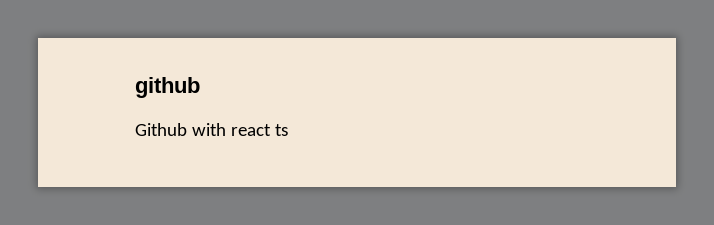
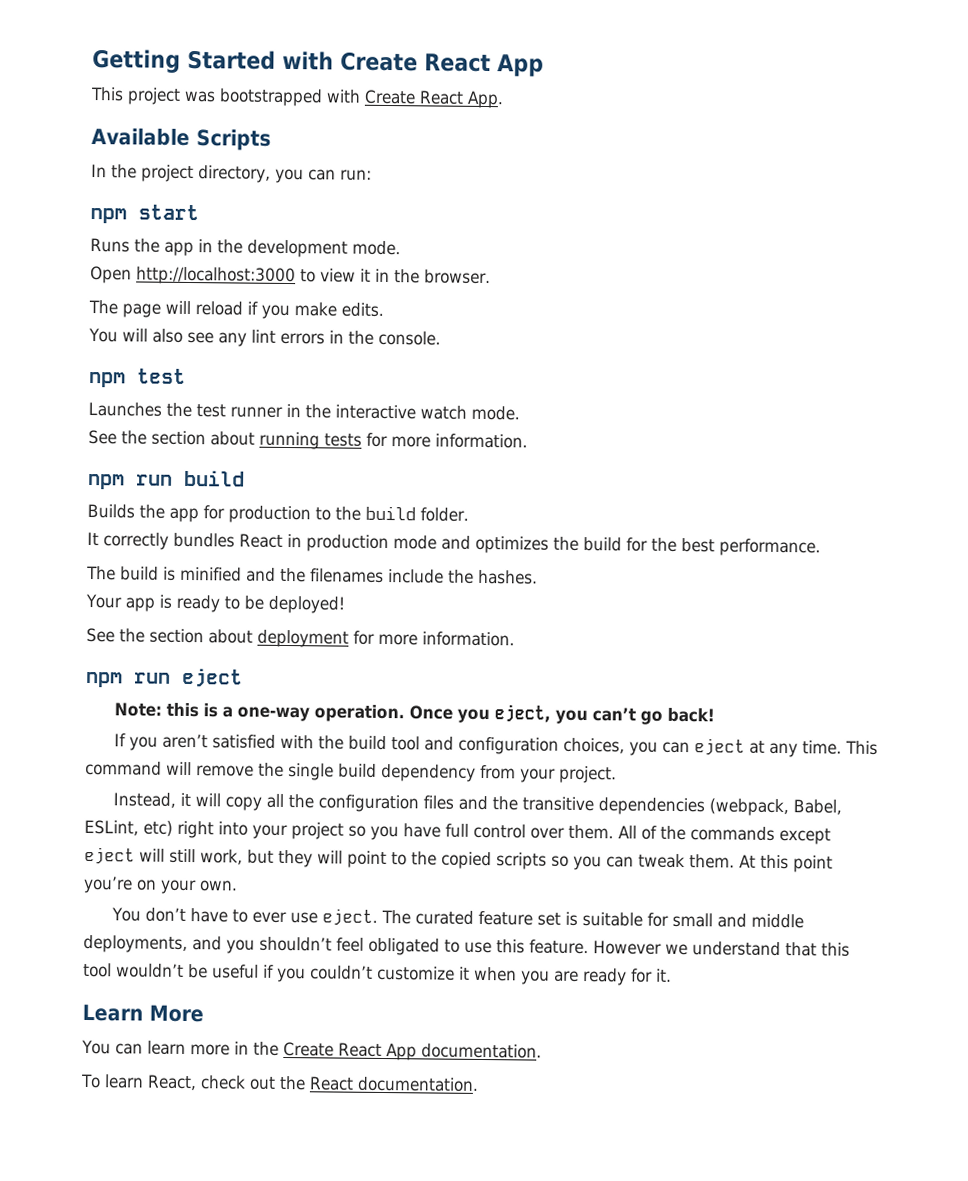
[135,77,200,98] [135,123,288,136] github // Github with react ts -> [92,49,544,77] [90,86,504,109] [91,128,271,151] [91,164,372,184] [90,204,199,224] [90,237,401,258] [90,265,491,286] [88,299,384,320] [88,327,441,347] [89,368,186,388] [88,401,520,421] [88,429,528,450] [88,469,245,490] [87,503,469,524] [87,531,821,557] [86,565,538,585] [85,593,345,614] [86,627,515,648] [86,667,243,688] [114,702,716,725] [114,733,879,758] [85,760,617,784] [113,792,843,817] [84,819,831,845] [84,846,833,873] [83,875,238,895] [111,907,805,929] [83,934,850,957] [83,962,672,986] [82,1003,204,1023] [81,1039,542,1061] [80,1073,479,1092] Getting Started with Create React App // This project was bootstrapped with Create React App. // Available Scripts // In the project directory, you can run: // npm start // Runs the app in the development mode. // Open http://localhost:3000 to view it in the browser. // The page will reload if you make edits. // You will also see any lint errors in the console. // npm test // Launches the test runner in the interactive watch mode. // See the section about running tests for more information. // npm run build // Builds the app for production to the build folder. // It correctly bundles React in production mode and optimizes the build for the best performance. // The build is minified and the filenames include the hashes. // Your app is ready to be deployed! // See the section about deployment for more information. // npm run eject // Note: this is a one-way operation. Once you eject, you can’t go back! // If you aren’t satisfied with the build tool and configuration choices, you can eject at any time. This command will remove the single build dependency from your project. // Instead, it will copy all the configuration files and the transitive dependencies (webpack, Babel, ESLint, etc) right into your project so you have full control over them. All of the commands except eject will still work, but they will point to the copied scripts so you can tweak them. At this point you’re on your own. // You don’t have to ever use eject. The curated feature set is suitable for small and middle deployments, and you shouldn’t feel obligated to use this feature. However we understand that this tool wouldn’t be useful if you couldn’t customize it when you are ready for it. // Learn More // You can learn more in the Create React App documentation. // To learn React, check out the React documentation.

